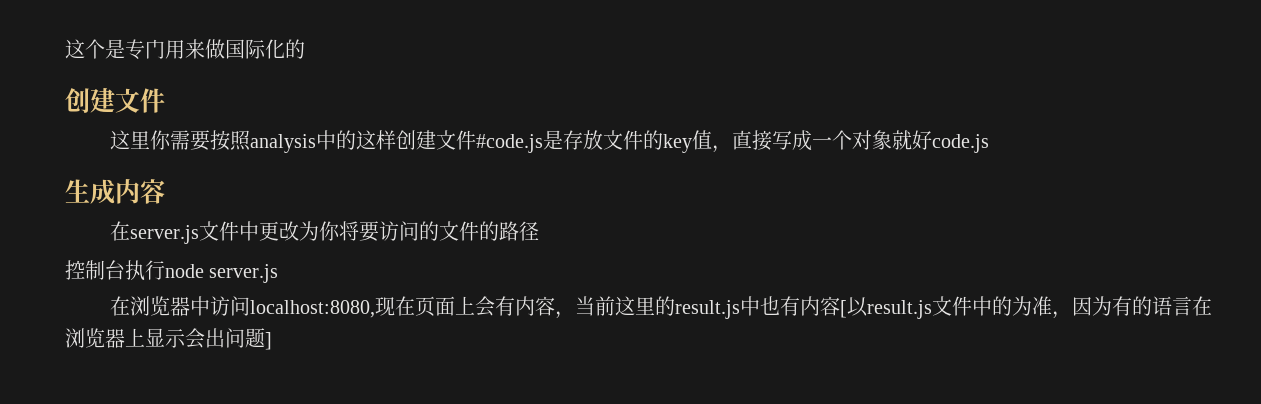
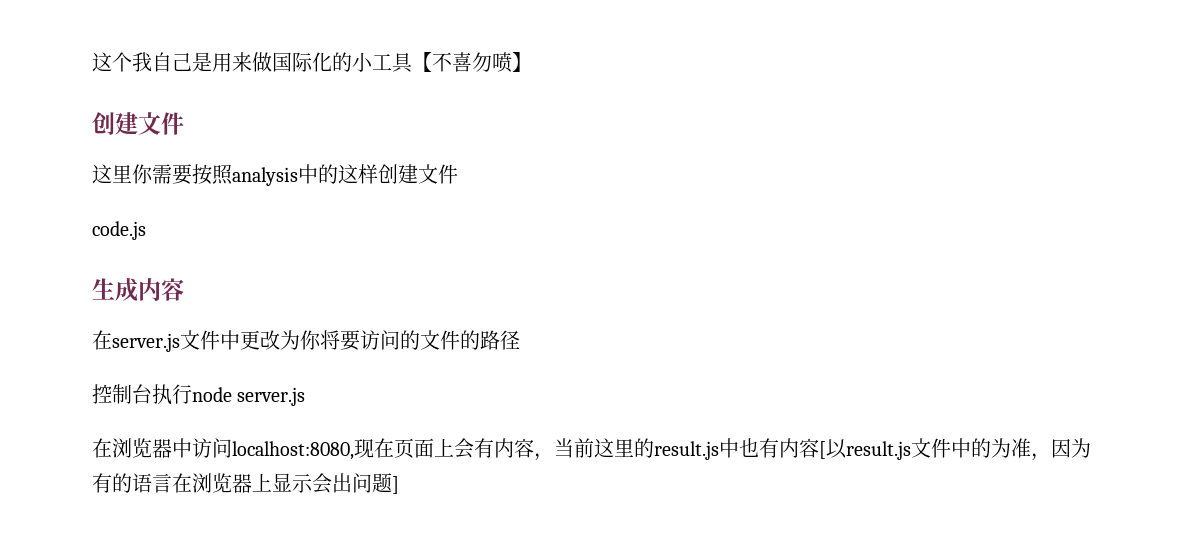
[105,39,165,60] 是专门 -> [132,52,212,72] 我自己是
(305, 49) none -> [352,52,532,73] 小工具【不喜勿喷】
[476,130,933,153] #code.js是存放文件的key值，直接写成一个对象就好 -> (458, 174) //

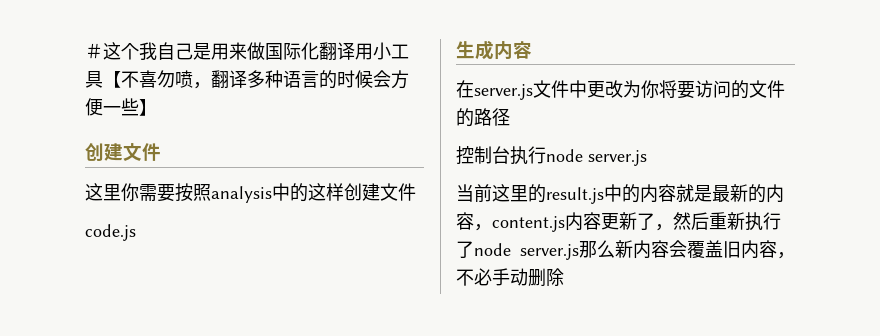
(92, 62) none -> [85,43,103,59] ＃
[332,52,352,72] 的 -> [319,42,373,60] 翻译用
(512, 62) none -> [193,70,409,89] [85,98,139,116] ，翻译多种语言的时候会方便一些
[92,438,1091,461] [92,473,399,494] 在浏览器中访问localhost:8080,现在页面上会有内容，当前这里的result.js中也有内容[以result.js文件中的为准，因为有的语言在浏览器上显示会出问题] -> [456,184,784,204] [456,212,781,232] [456,240,795,260] [456,268,564,287] 当前这里的result.js中的内容就是最新的内容，content.js内容更新了，然后重新执行了node server.js那么新内容会覆盖旧内容，不必手动删除

